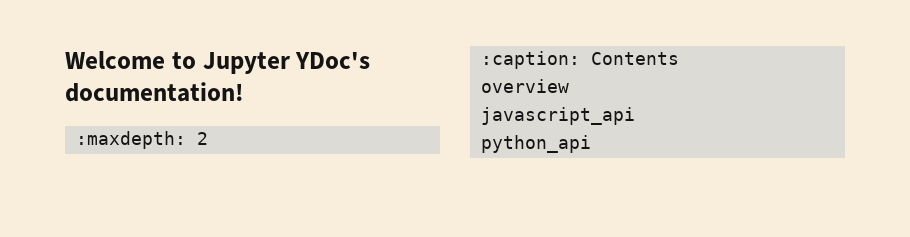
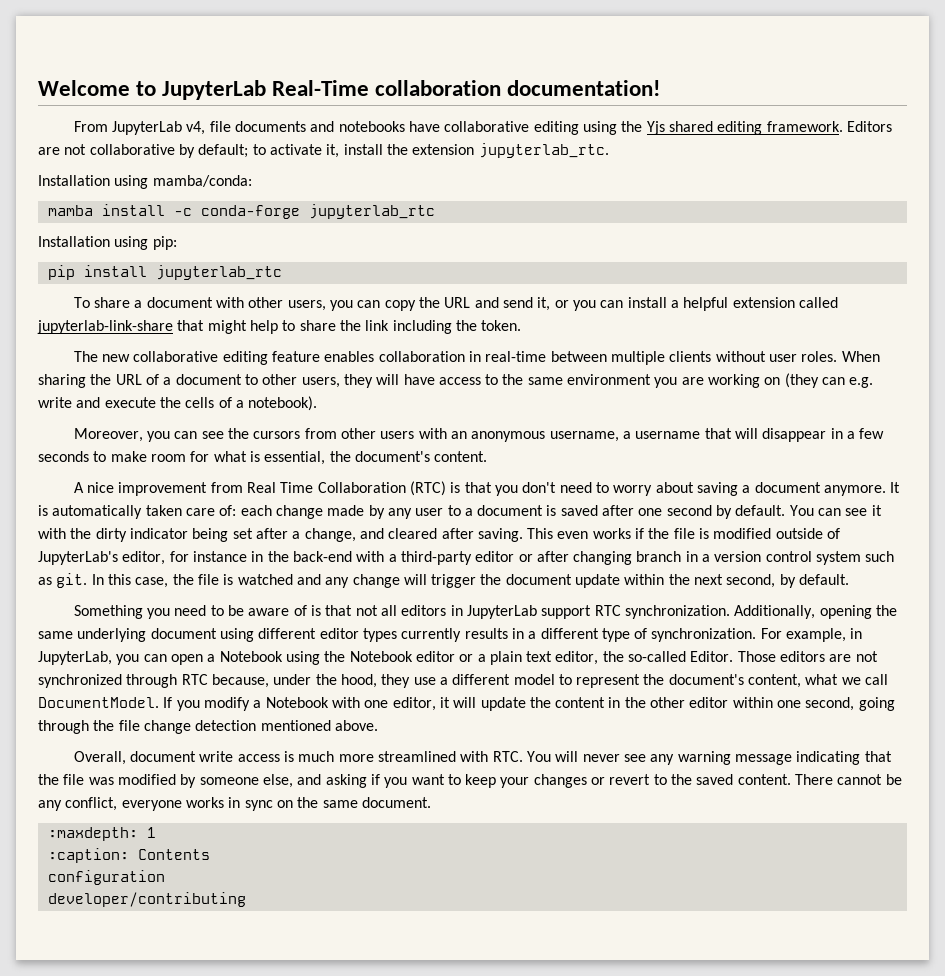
[202,52,371,74] [65,82,244,102] Jupyter YDoc's documentation! -> [162,80,661,100] [73,121,892,135] [38,143,609,158] [38,175,252,189] [47,204,435,219] [38,236,177,250] [47,265,282,280] [73,297,838,311] [37,320,522,334] [73,351,880,365] [38,373,874,388] [38,396,318,411] [73,428,885,442] [38,451,488,465] [73,481,901,496] [38,505,882,519] [38,528,841,542] [38,551,895,565] [38,573,850,588] [73,605,897,619] [38,628,863,642] [38,651,878,665] [38,674,889,688] [38,697,895,711] [38,720,378,734] [73,751,892,765] [38,774,902,788] [38,797,431,811] JupyterLab Real-Time collaboration documentation! // From JupyterLab v4, file documents and notebooks have collaborative editing using the Yjs shared editing framework. Editors are not collaborative by default; to activate it, install the extension jupyterlab_rtc. // Installation using mamba/conda: // mamba install -c conda-forge jupyterlab_rtc // Installation using pip: // pip install jupyterlab_rtc // To share a document with other users, you can copy the URL and send it, or you can install a helpful extension called jupyterlab-link-share that might help to share the link including the token. // The new collaborative editing feature enables collaboration in real-time between multiple clients without user roles. When sharing the URL of a document to other users, they will have access to the same environment you are working on (they can e.g. write and execute the cells of a notebook). // Moreover, you can see the cursors from other users with an anonymous username, a username that will disappear in a few seconds to make room for what is essential, the document's content. // A nice improvement from Real Time Collaboration (RTC) is that you don't need to worry about saving a document anymore. It is automatically taken care of: each change made by any user to a document is saved after one second by default. You can see it with the dirty indicator being set after a change, and cleared after saving. This even works if the file is modified outside of JupyterLab's editor, for instance in the back-end with a third-party editor or after changing branch in a version control system such as git. In this case, the file is watched and any change will trigger the document update within the next second, by default. // Something you need to be aware of is that not all editors in JupyterLab support RTC synchronization. Additionally, opening the same underlying document using different editor types currently results in a different type of synchronization. For example, in JupyterLab, you can open a Notebook using the Notebook editor or a plain text editor, the so-called Editor. Those editors are not synchronized through RTC because, under the hood, they use a different model to represent the document's content, what we call DocumentModel. If you modify a Notebook with one editor, it will update the content in the other editor within one second, going through the file change detection mentioned above. // Overall, document write access is much more streamlined with RTC. You will never see any warning message indicating that the file was modified by someone else, and asking if you want to keep your changes or revert to the saved content. There cannot be any conflict, everyone works in sync on the same document.
[197,132,209,145] 2 -> [146,827,156,838] 1
[481,79,570,93] [481,107,636,125] [481,135,592,153] overview // javascript_api // python_api -> [47,870,165,885] [47,892,246,907] configuration // developer/contributing

